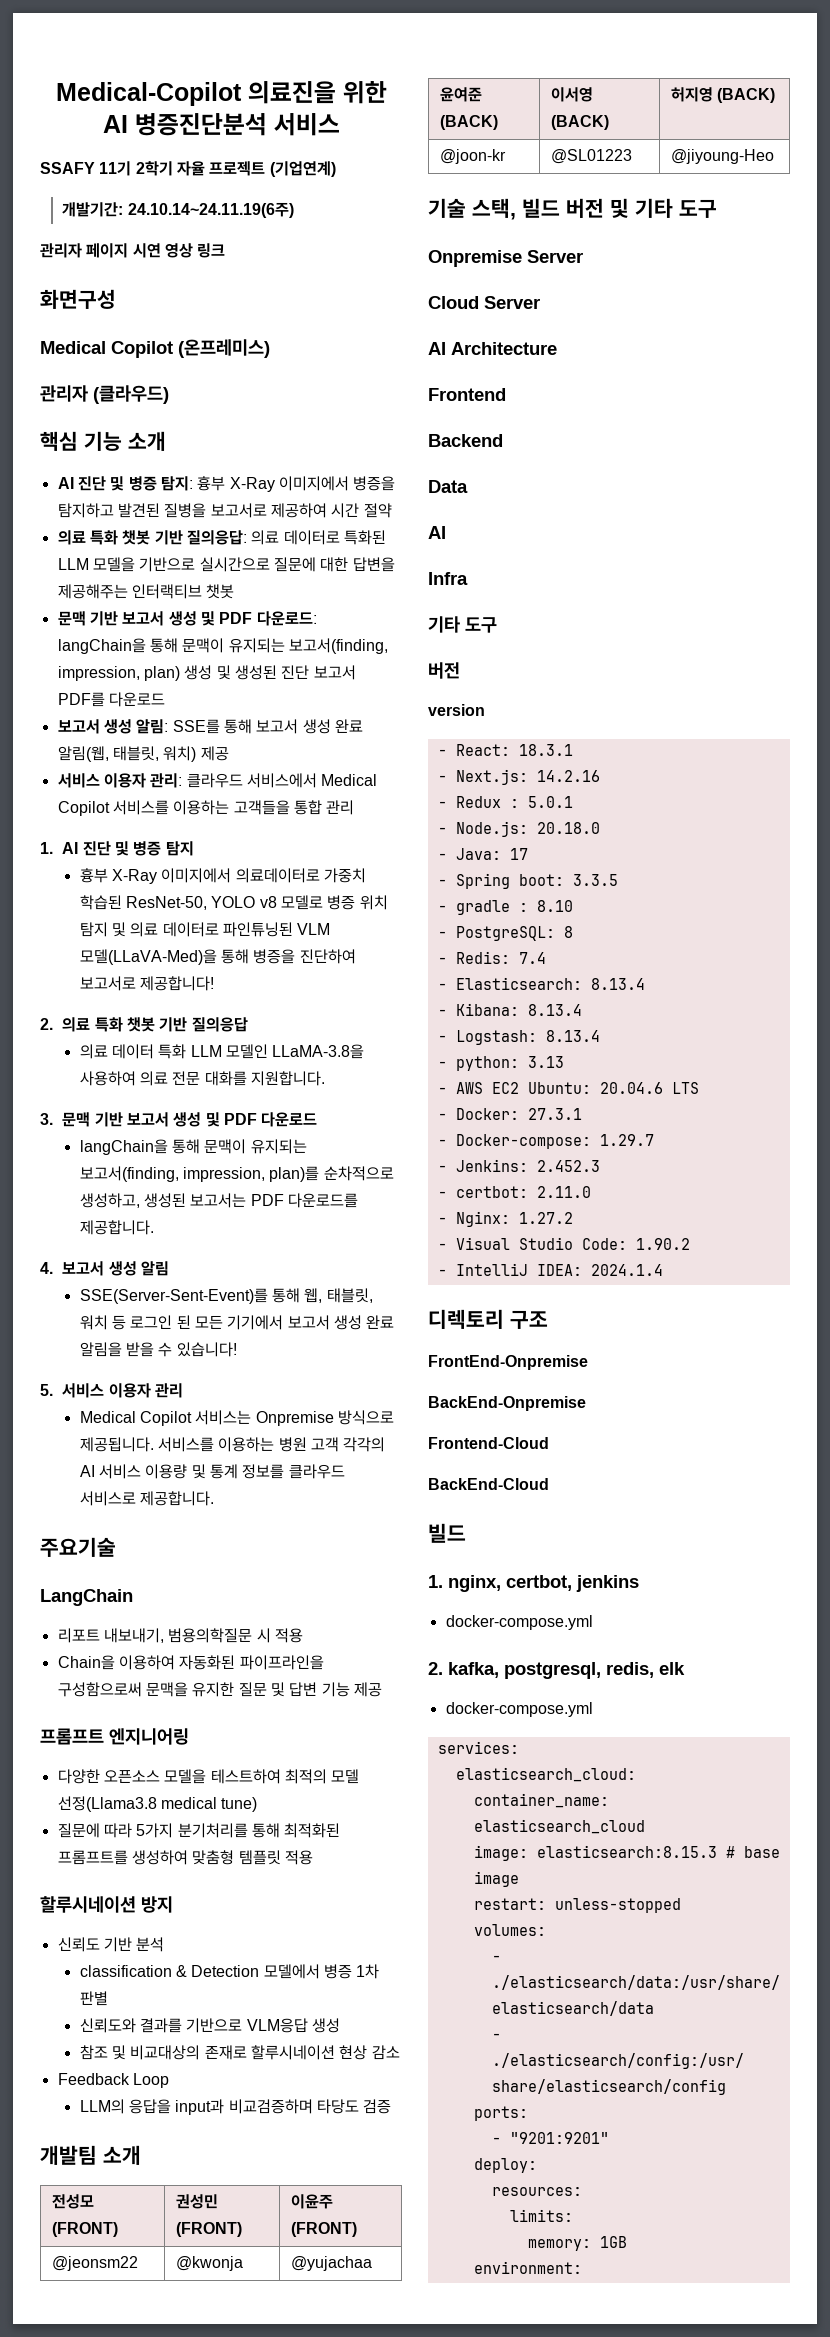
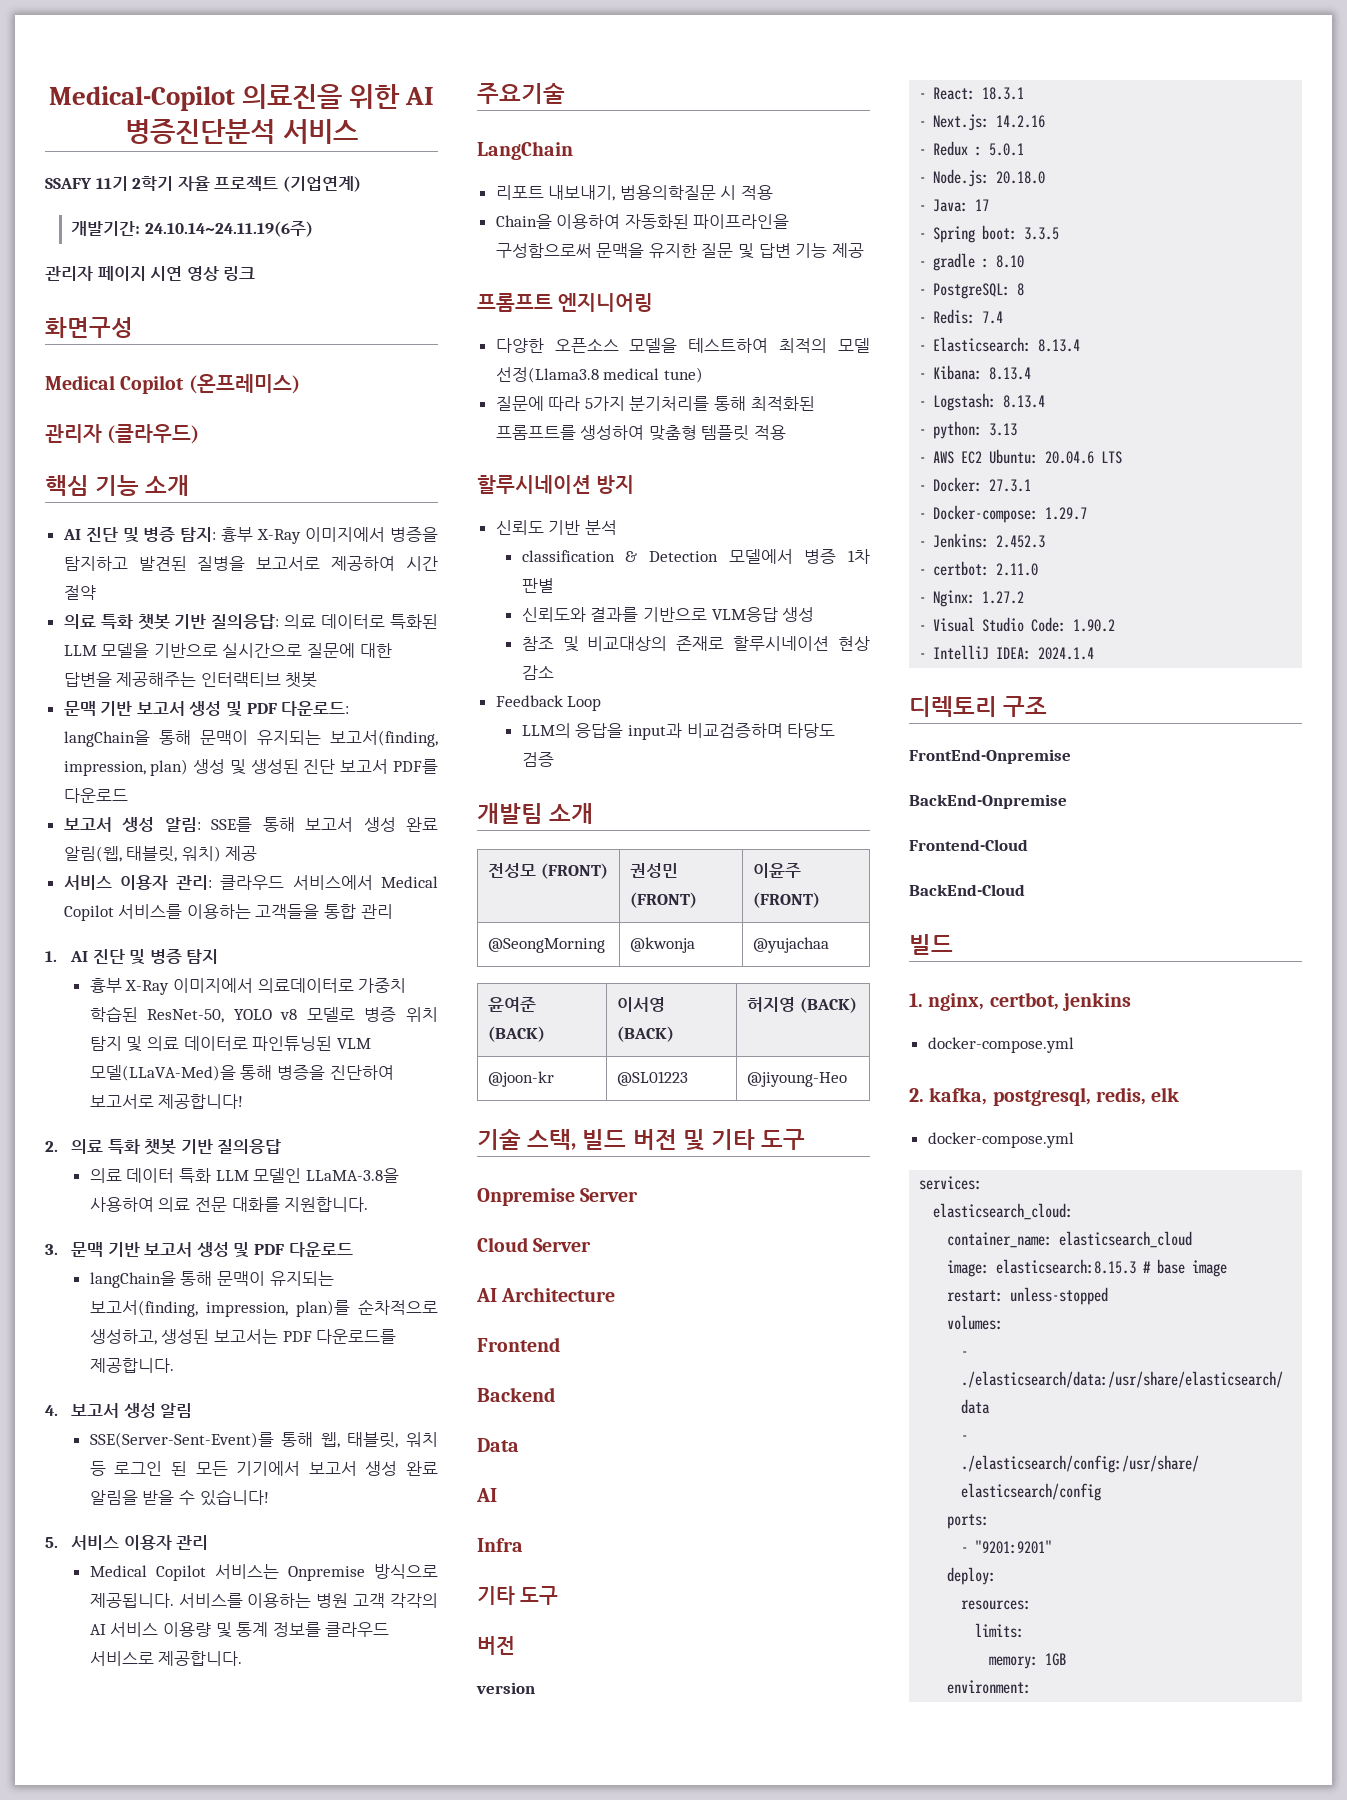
[52,2256,139,2271] @jeonsm22 -> [488,938,606,953] @SeongMorning

